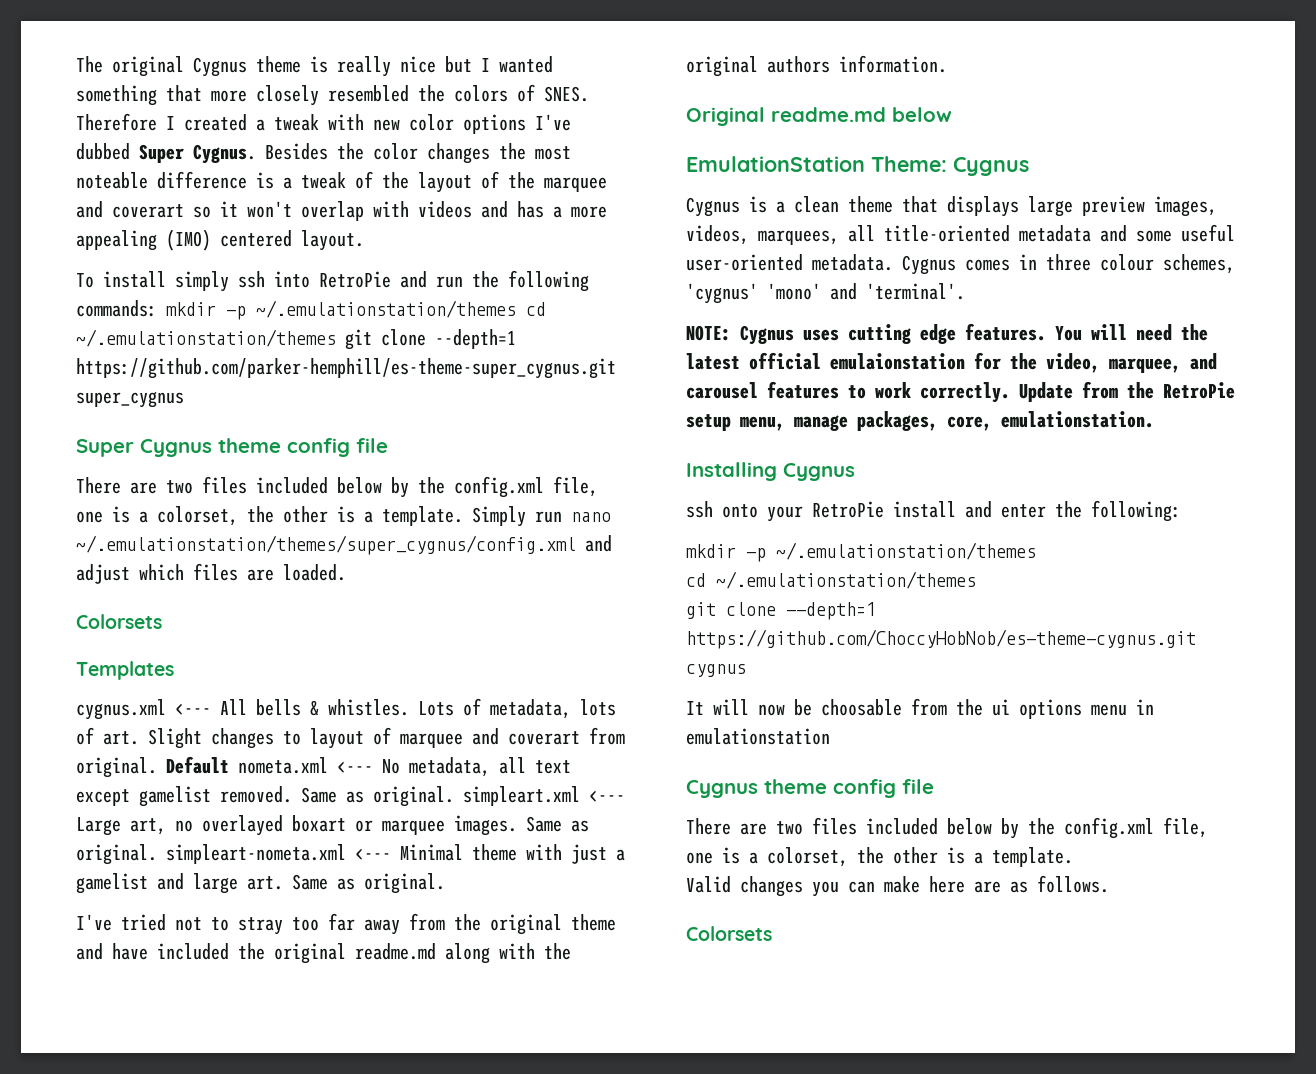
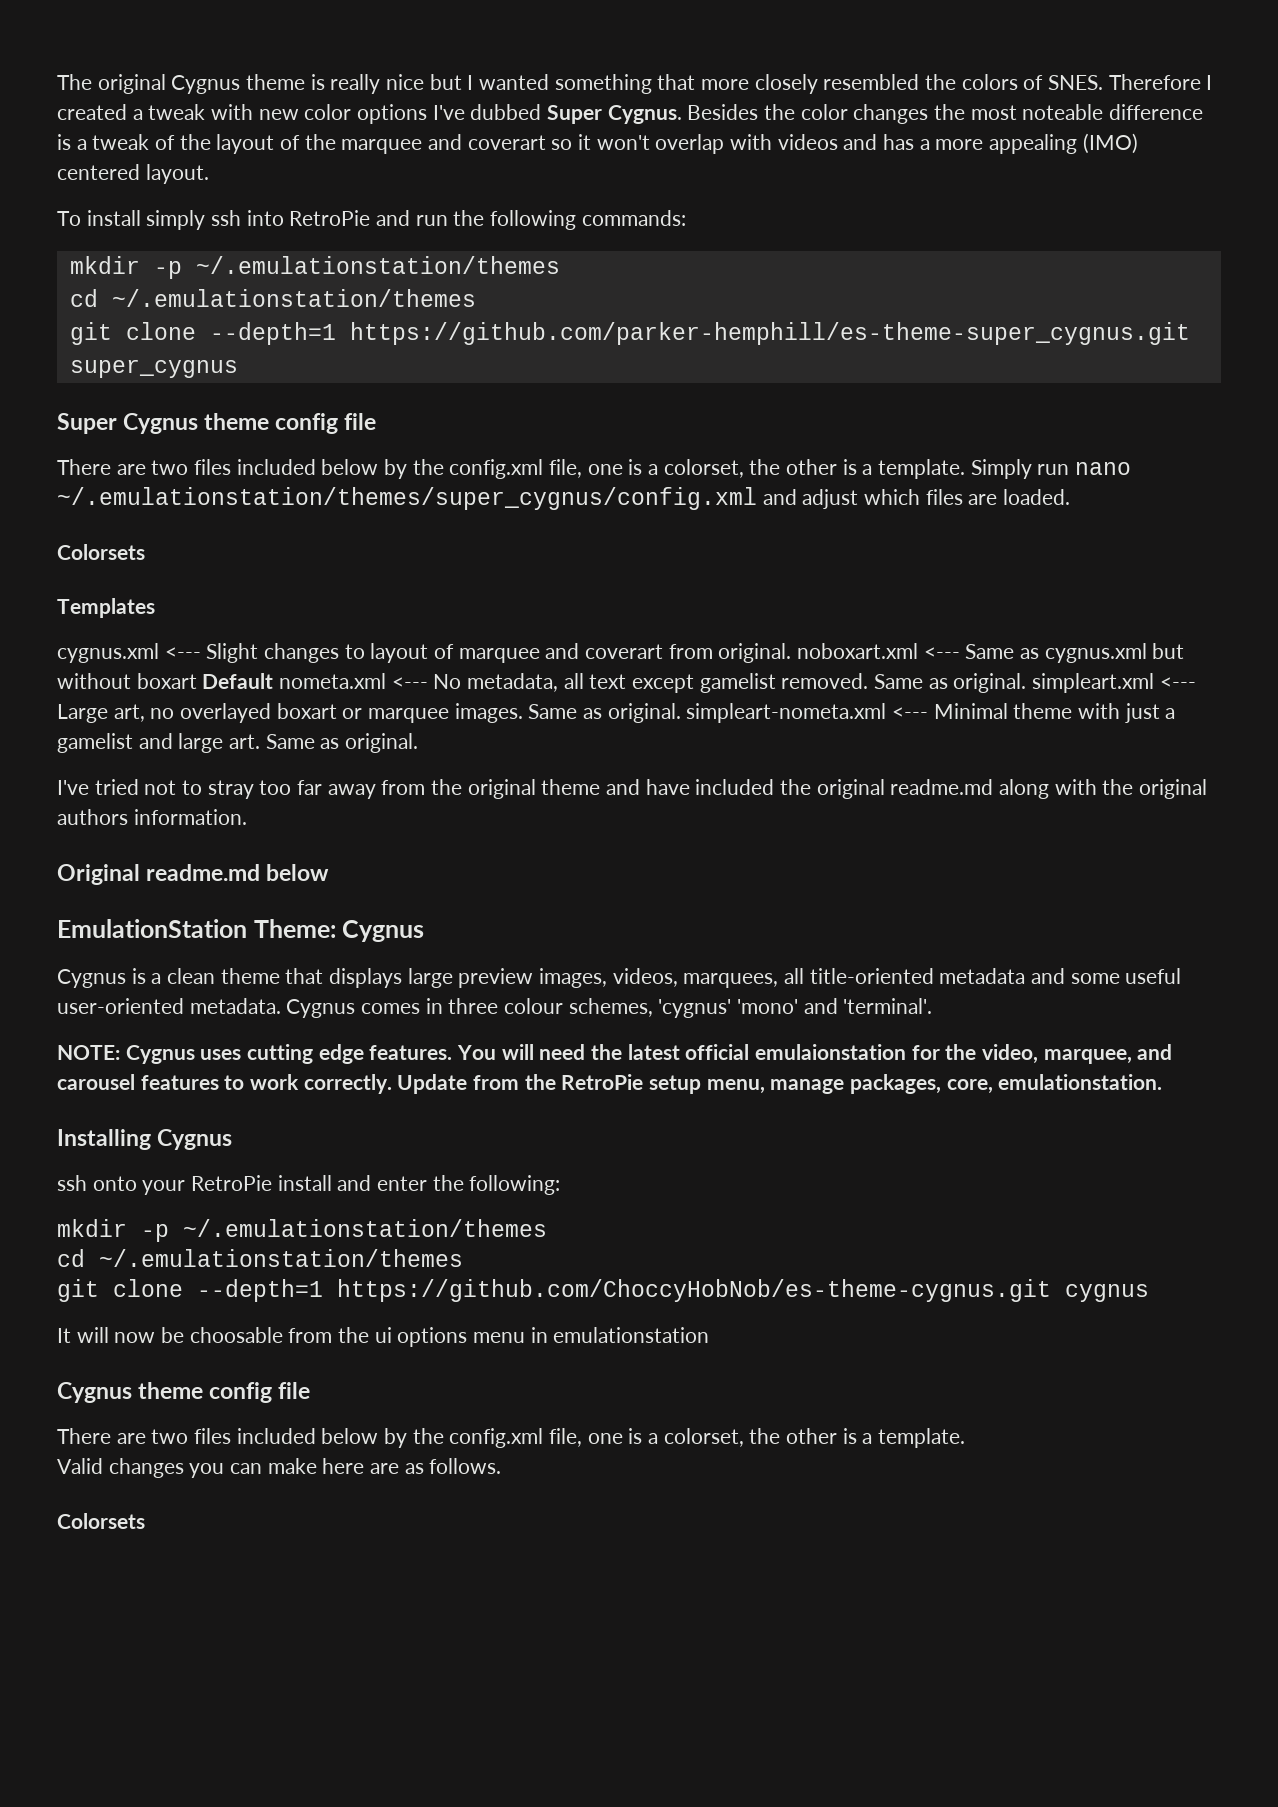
[166,300,546,320] [76,329,336,347] mkdir -p ~/.emulationstation/themes cd ~/.emulationstation/themes -> [69,256,560,279] [69,289,476,307] // mkdir -p ~/.emulationstation/themes // cd ~/.emulationstation/themes //
[220,698,616,719] [76,727,139,745] All bells & whistles. Lots of metadata, lots of art. -> (201, 653) none
(157, 767) none -> [797,643,1185,663] [57,673,197,689] noboxart.xml <--- Same as cygnus.xml but without boxart

